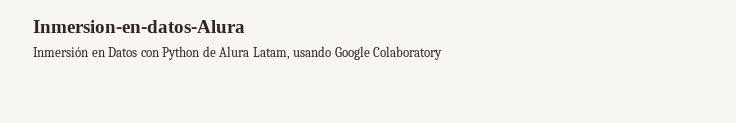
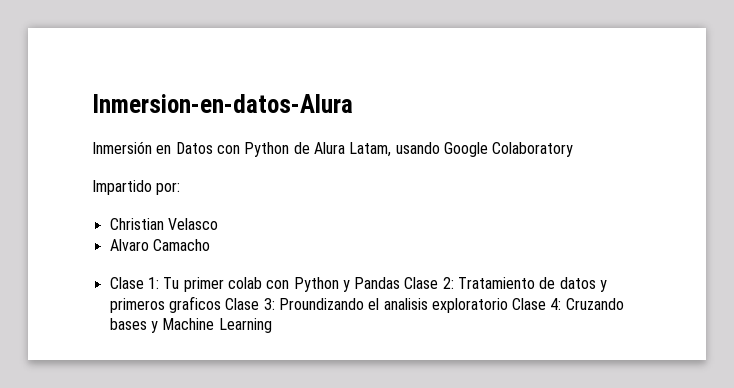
(443, 53) none -> [92,180,181,195] [109,218,218,230] [109,239,210,251] [109,277,608,292] [109,296,624,313] [109,318,272,333] // Impartido por: // Christian Velasco // Alvaro Camacho // Clase 1: Tu primer colab con Python y Pandas Clase 2: Tratamiento de datos y primeros graficos Clase 3: Proundizando el analisis exploratorio Clase 4: Cruzando bases y Machine Learning

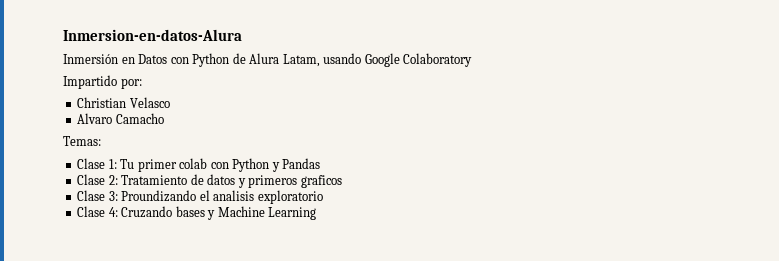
(210, 245) none -> [63,136,101,146] // Temas:
(401, 283) none -> (321, 163) //
(221, 304) none -> (342, 181) //
(508, 305) none -> (323, 197) //

